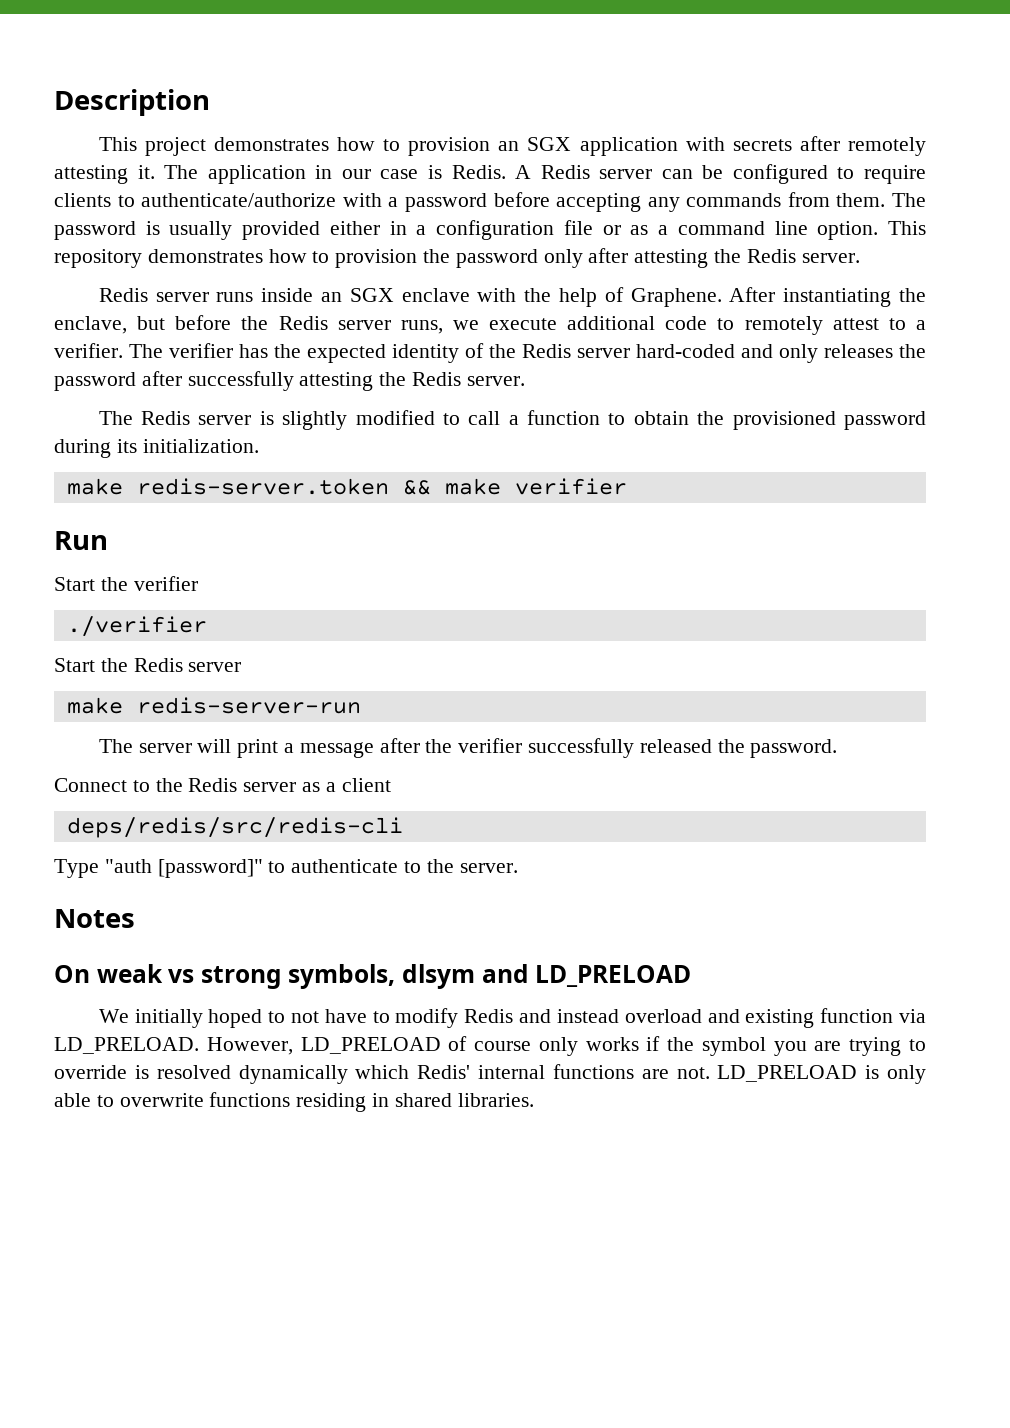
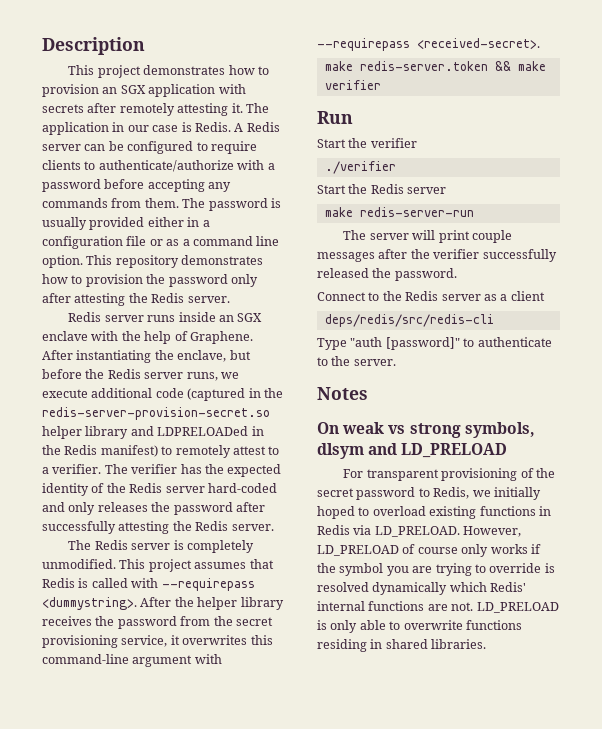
(708, 323) none -> [187,388,283,401] [42,407,270,420] [42,426,264,439] [42,445,158,457] (captured in the redis-server-provision-secret.so helper library and LDPRELOADed in the Redis manifest)
[282,410,926,430] [54,439,259,458] slightly modified to call a function to obtain the provisioned password during its initialization. -> [186,540,254,553] [42,559,274,572] [42,578,255,591] [42,597,284,610] [42,616,273,629] [42,635,273,648] [42,654,222,667] [317,38,540,51] completely unmodified. This project assumes that Redis is called with --requirepass <dummystring>. After the helper library receives the password from the secret provisioning service, it overwrites this command-line argument with --requirepass <received-secret>.
[283,742,374,758] a message -> [471,230,512,243] [317,252,375,262] couple messages
[98,1008,894,1028] We initially hoped to not have to modify Redis and instead overload and existing function -> [343,468,555,481] [317,487,541,500] [317,506,551,519] [317,525,350,535] For transparent provisioning of the secret password to Redis, we initially hoped to overload existing functions in Redis

